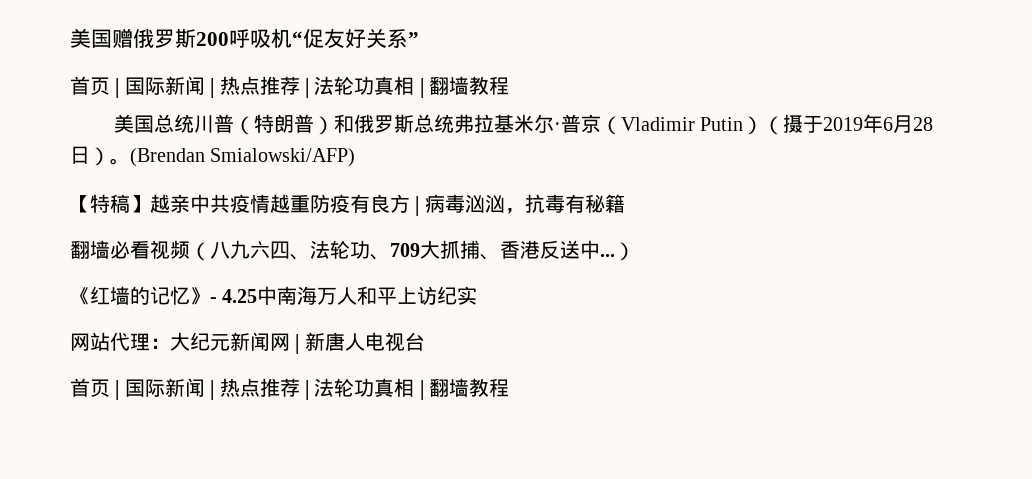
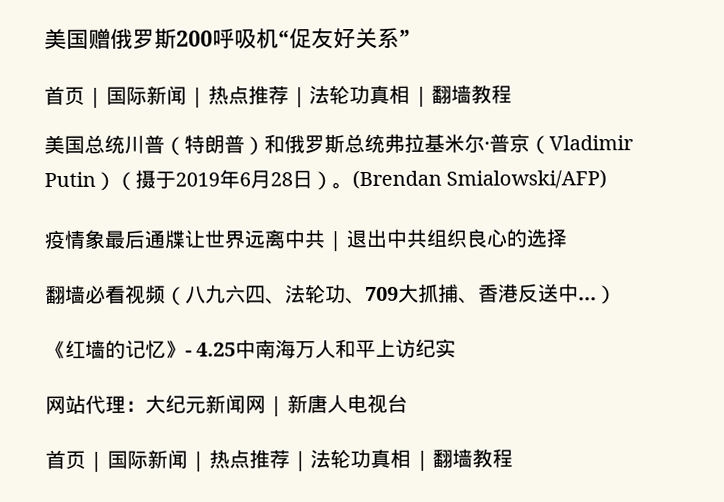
[70,194,625,216] 【特稿】越亲中共疫情越重防疫有良方 | 病毒汹汹，抗毒有秘籍 -> [44,228,567,252] 疫情象最后通牒让世界远离中共 | 退出中共组织良心的选择

